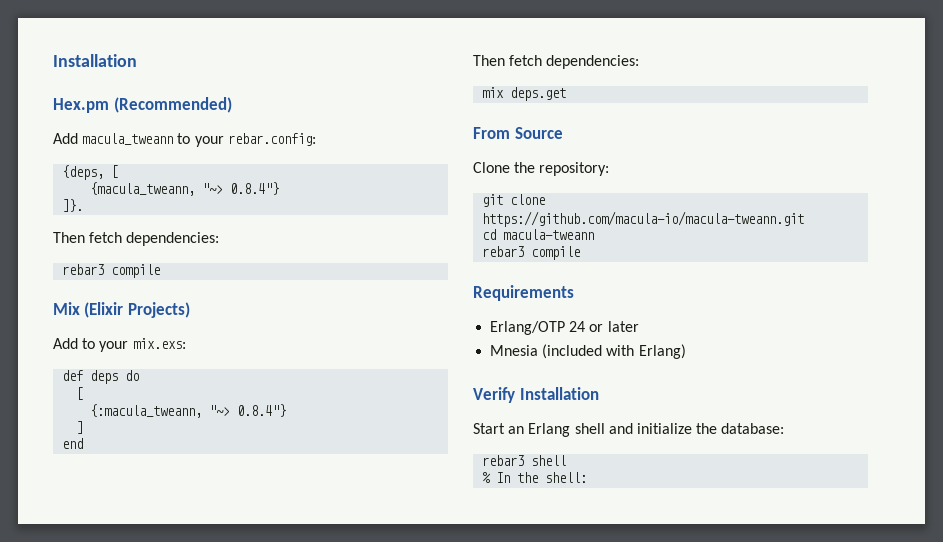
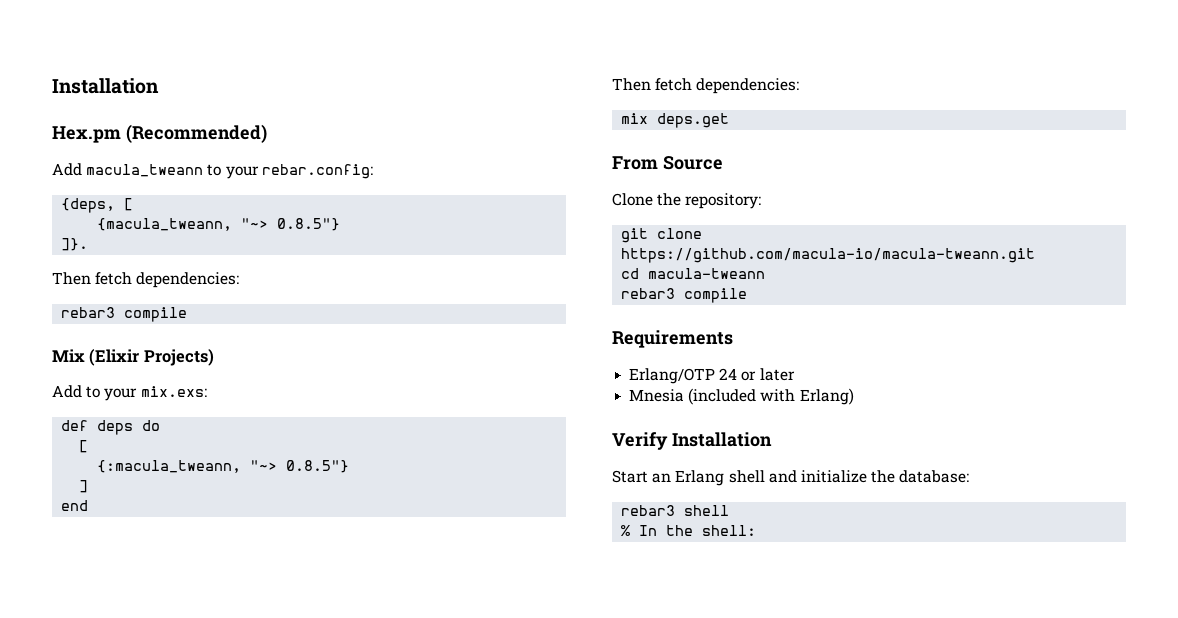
[230,182,280,195] 0.8.4"} -> [277,218,341,231] 0.8.5"}
[237,404,287,417] 0.8.4"} -> [286,460,350,473] 0.8.5"}

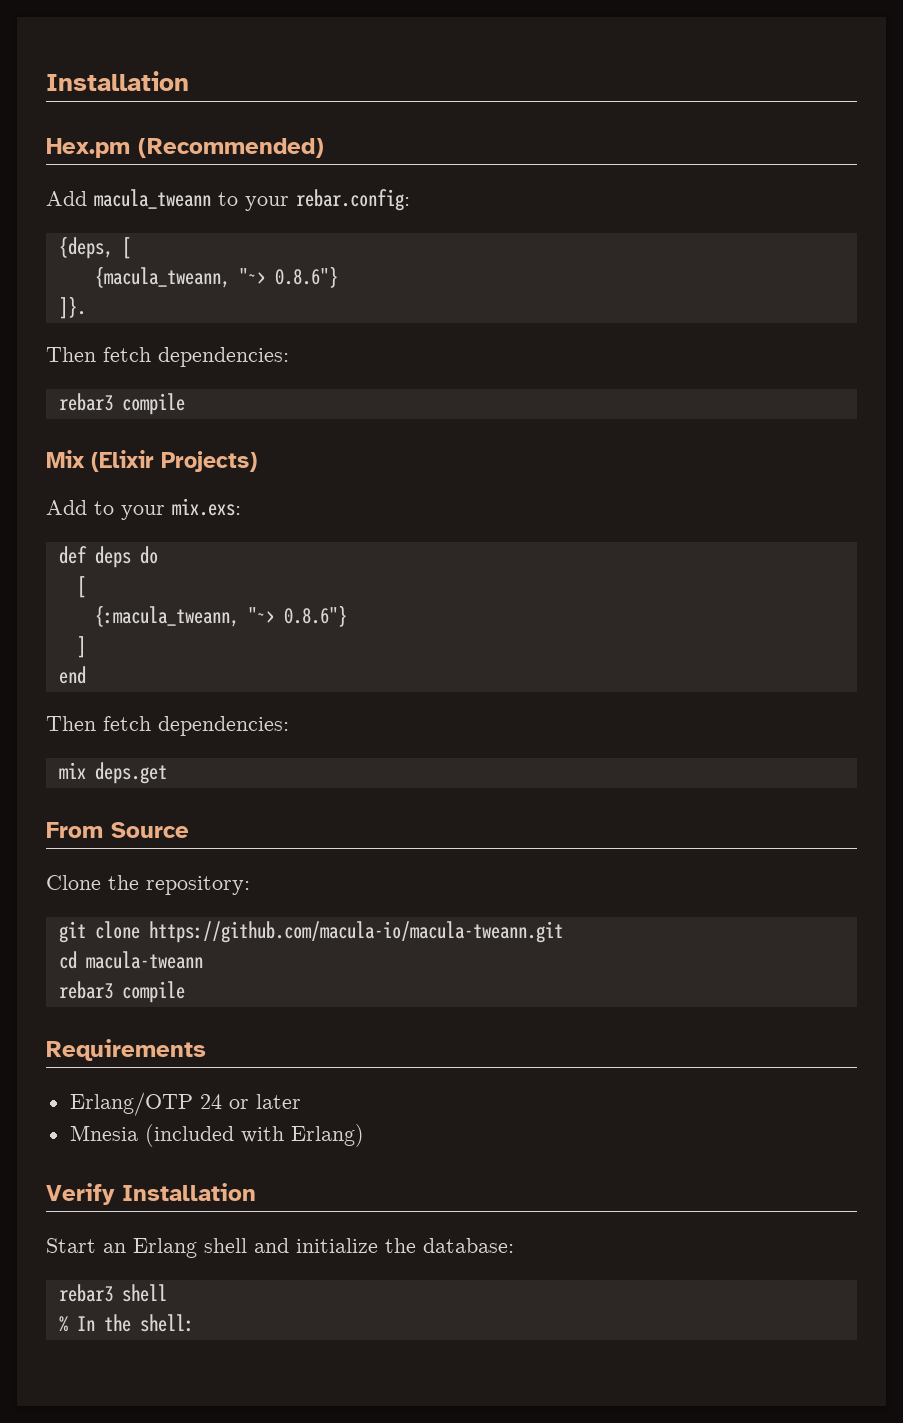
[277,218,341,231] 0.8.5"} -> [274,266,338,288] 0.8.6"}
[286,460,350,473] 0.8.5"} -> [283,605,347,627] 0.8.6"}

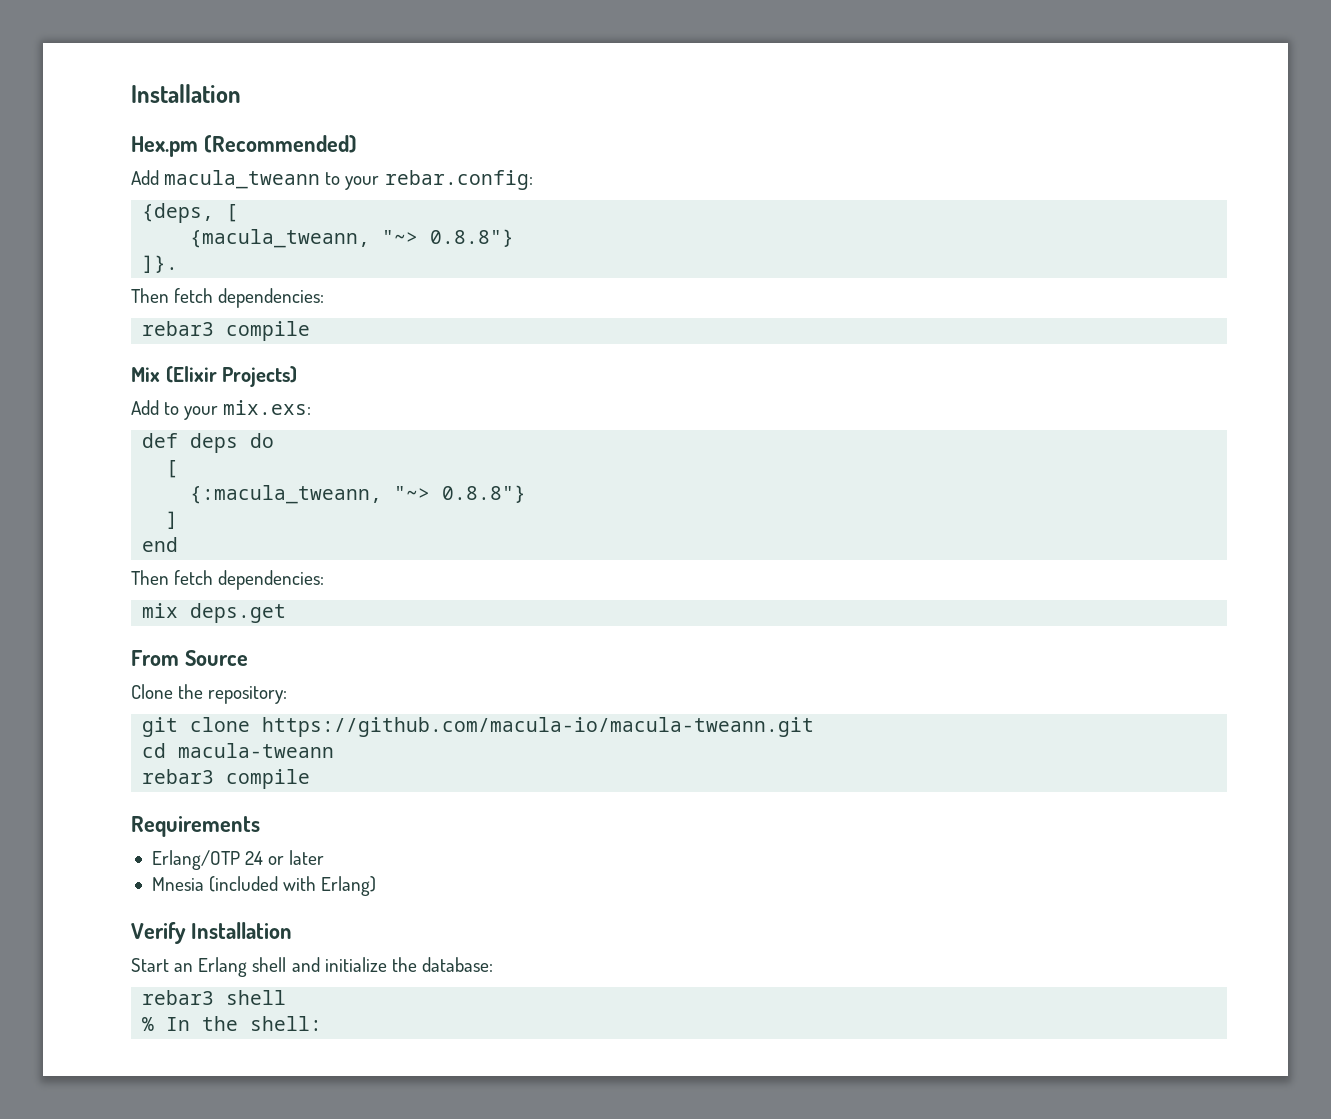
[274,266,338,288] 0.8.6"} -> [430,229,515,247] 0.8.8"}
[283,605,347,627] 0.8.6"} -> [442,485,527,503] 0.8.8"}

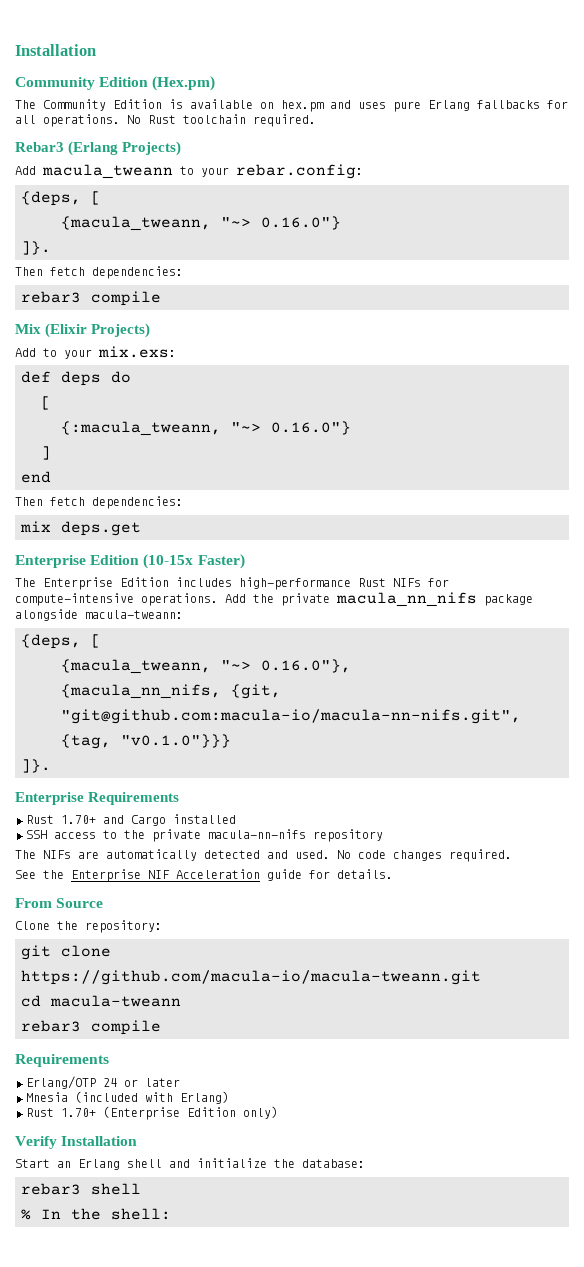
[131,84,241,103] [131,135,357,157] Installation // Hex.pm (Recommended) -> [15,44,96,56] [15,76,216,91] [15,99,568,112] [15,114,316,127] [15,141,182,156] Installation // Community Edition (Hex.pm) // The Community Edition is available on hex.pm and uses pure Erlang fallbacks for all operations. No Rust toolchain required. // Rebar3 (Erlang Projects)
[430,229,515,247] 0.8.8"} -> [261,216,341,230] 0.16.0"}
[442,485,527,503] 0.8.8"} -> [271,421,351,435] 0.16.0"}
(287, 613) none -> [15,554,245,569] [15,577,449,590] [15,592,533,607] [15,609,183,621] [21,634,101,649] [61,659,351,674] [61,684,281,699] [61,709,521,724] [61,734,231,749] [21,759,51,773] [15,792,180,805] [26,814,236,826] [26,829,383,842] [15,849,512,862] [15,869,393,882] // Enterprise Edition (10-15x Faster) // The Enterprise Edition includes high-performance Rust NIFs for compute-intensive operations. Add the private macula_nn_nifs package alongside macula-tweann: // {deps, [ // {macula_tweann, "~> 0.16.0"}, // {macula_nn_nifs, {git, "git@github.com:macula-io/macula-nn-nifs.git", {tag, "v0.1.0"}}} // ]}. // Enterprise Requirements // Rust 1.70+ and Cargo installed // SSH access to the private macula-nn-nifs repository // The NIFs are automatically detected and used. No code changes required. // See the Enterprise NIF Acceleration guide for details.
(377, 886) none -> [26,1106,278,1120] // Rust 1.70+ (Enterprise Edition only)

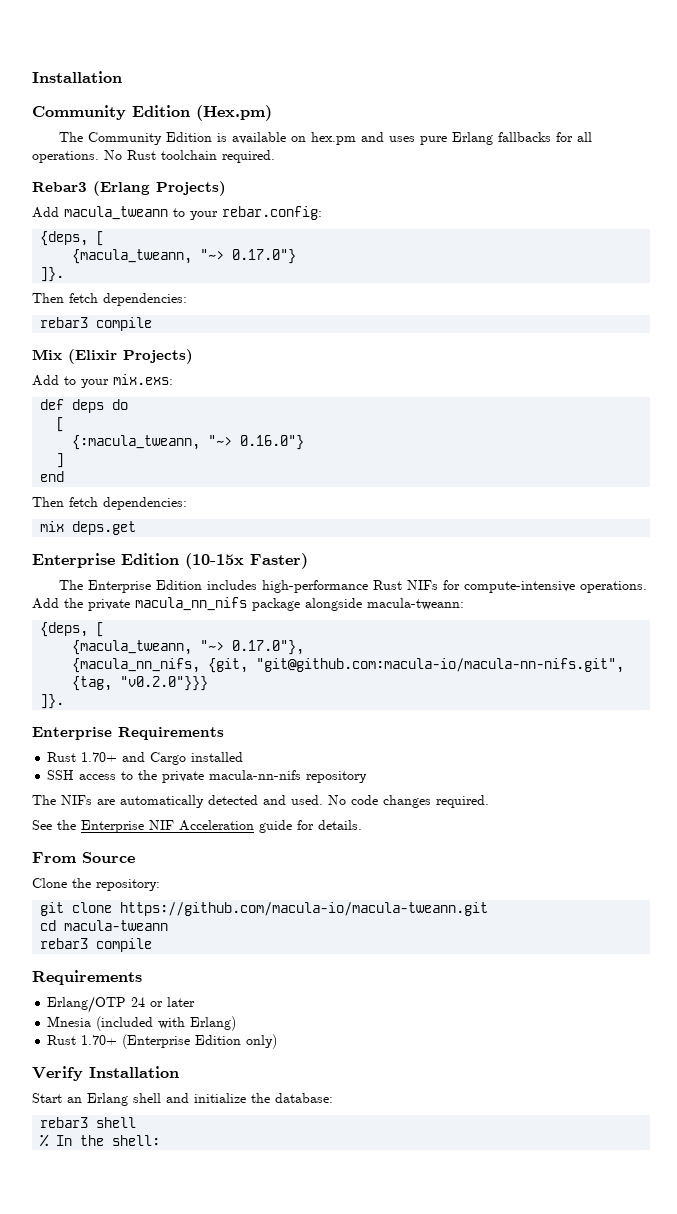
[261,216,341,230] 0.16.0"} -> [232,249,297,264] 0.17.0"}
[261,659,351,673] 0.16.0"}, -> [232,640,305,655] 0.17.0"},
[121,734,231,748] "v0.1.0"}}} -> [120,676,209,691] "v0.2.0"}}}

